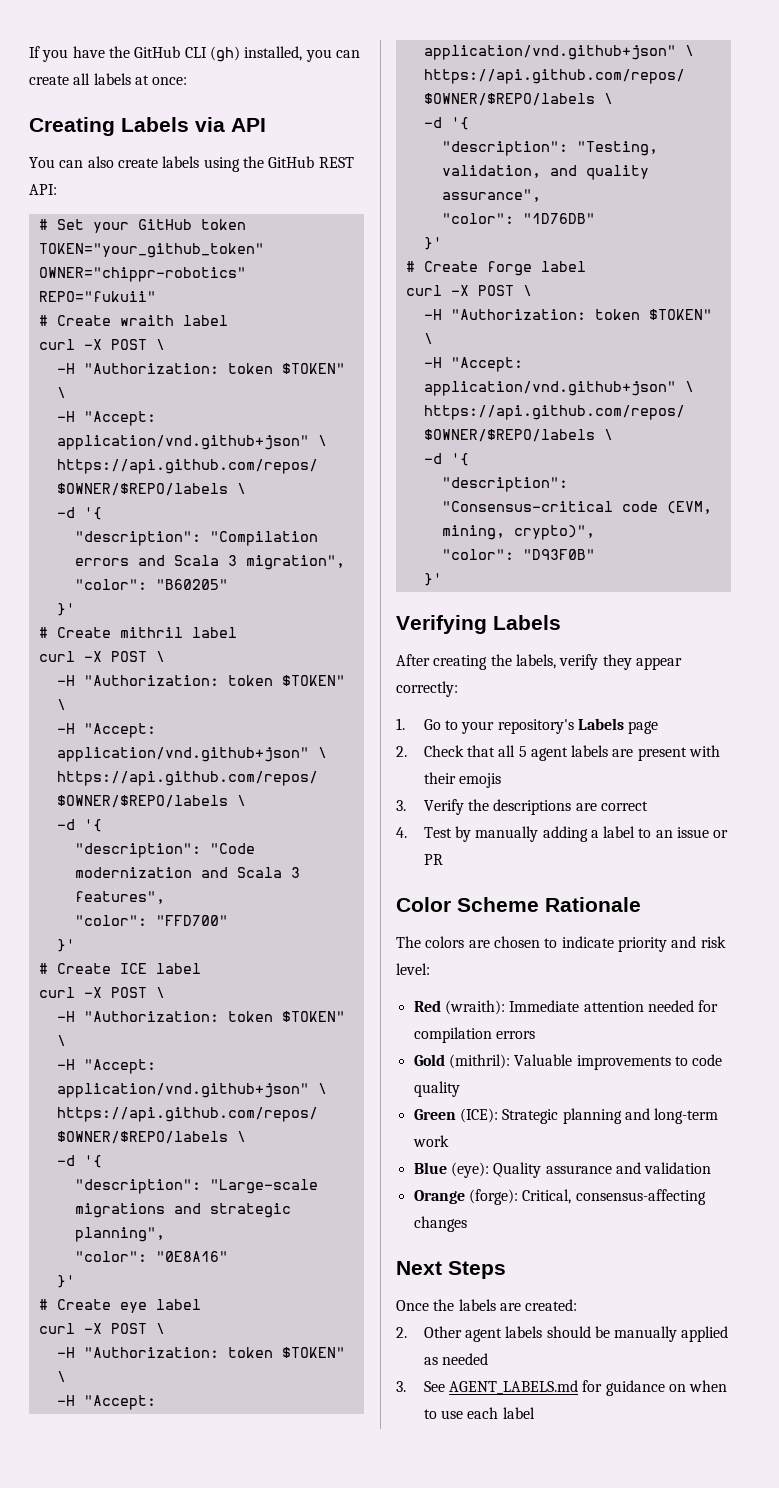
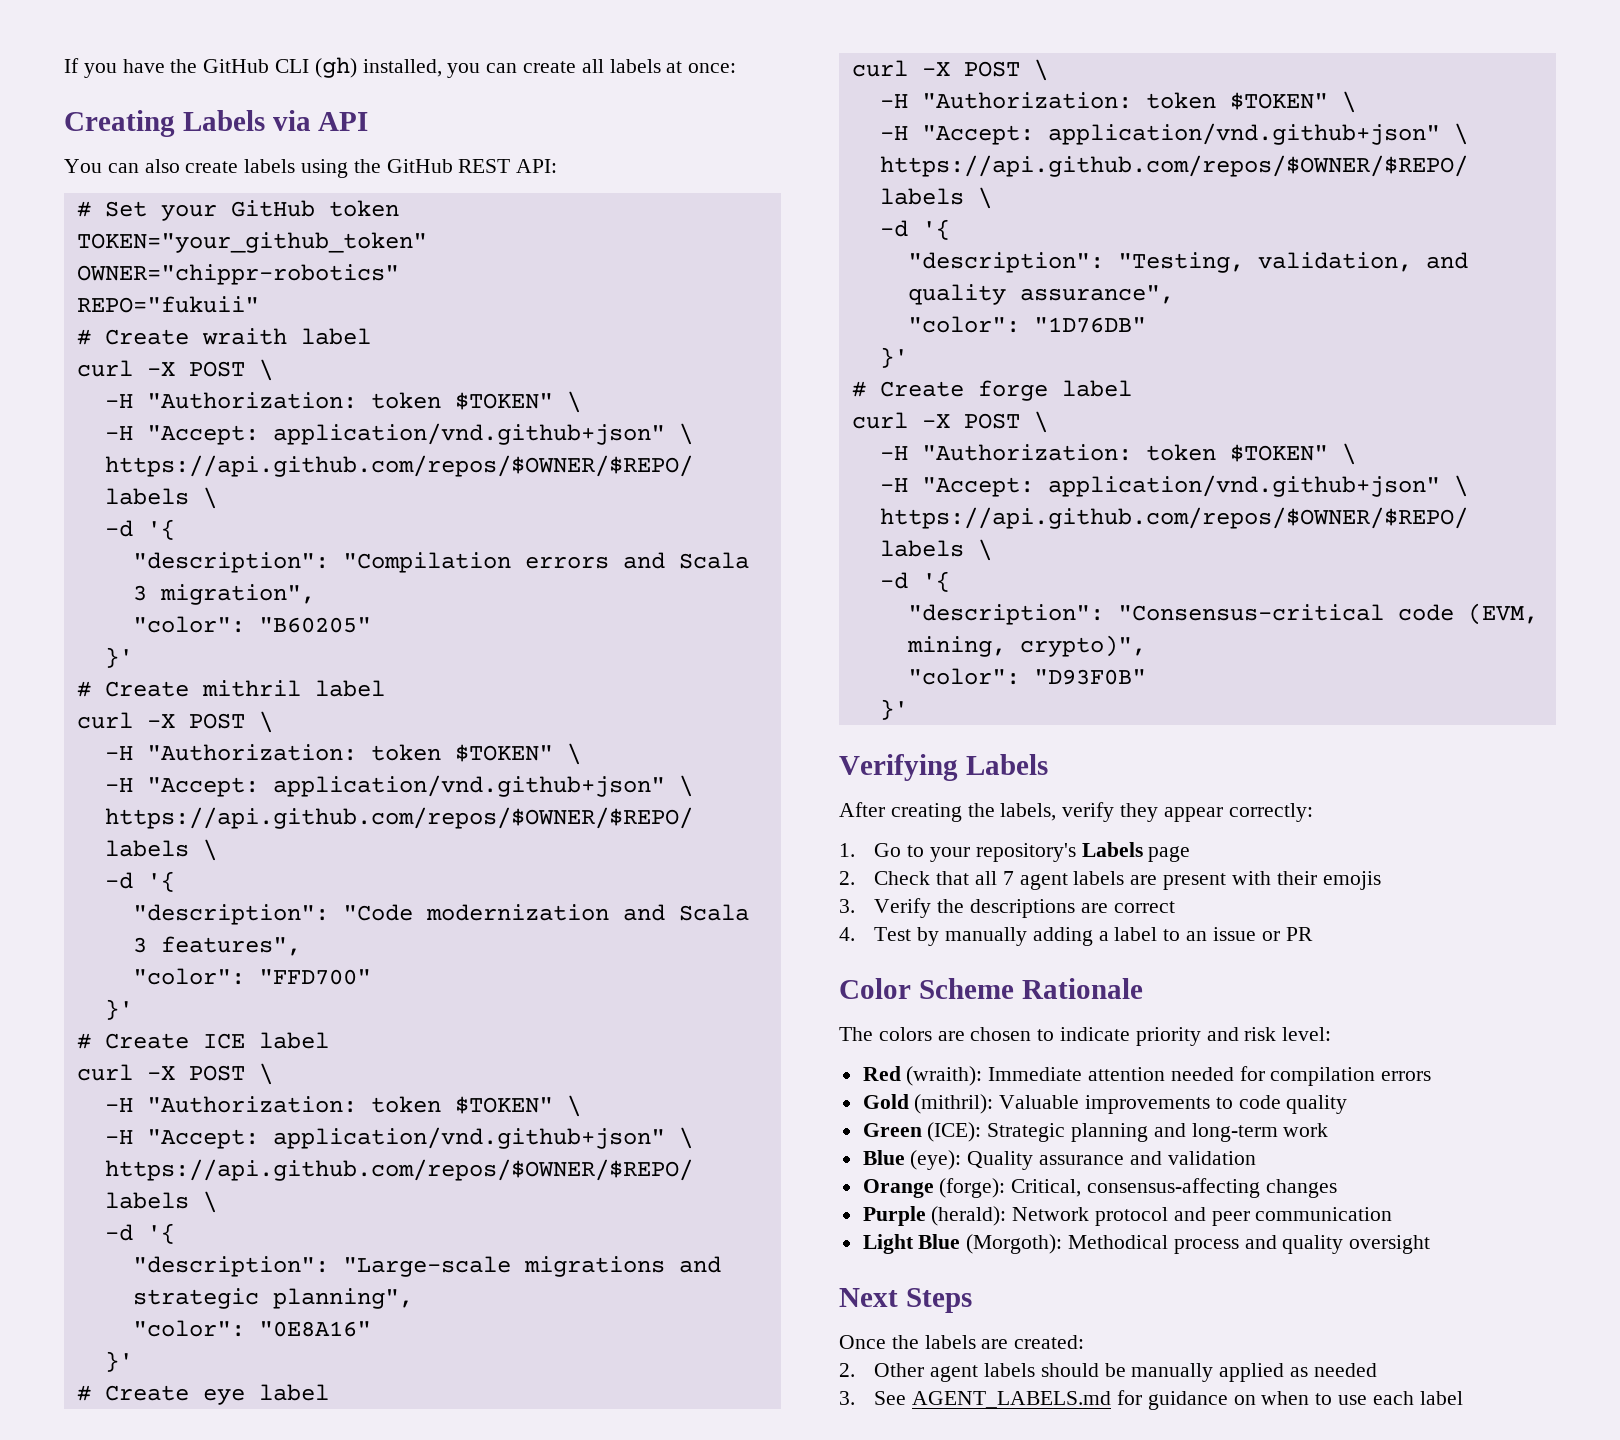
[518,746,527,757] 5 -> [1002,871,1014,885] 7
(467, 1224) none -> [862,1206,1393,1226] [862,1234,1431,1254] // Purple (herald): Network protocol and peer communication // Light Blue (Morgoth): Methodical process and quality oversight

